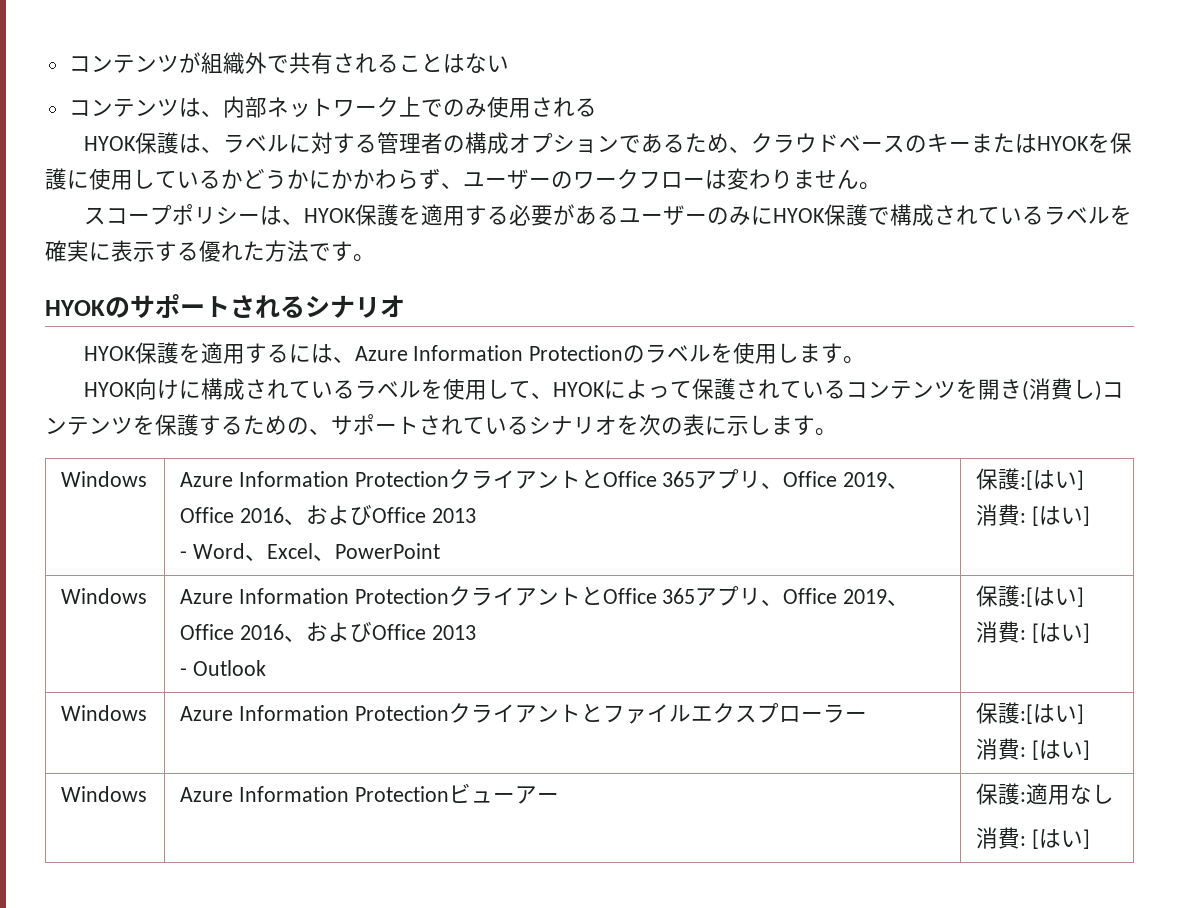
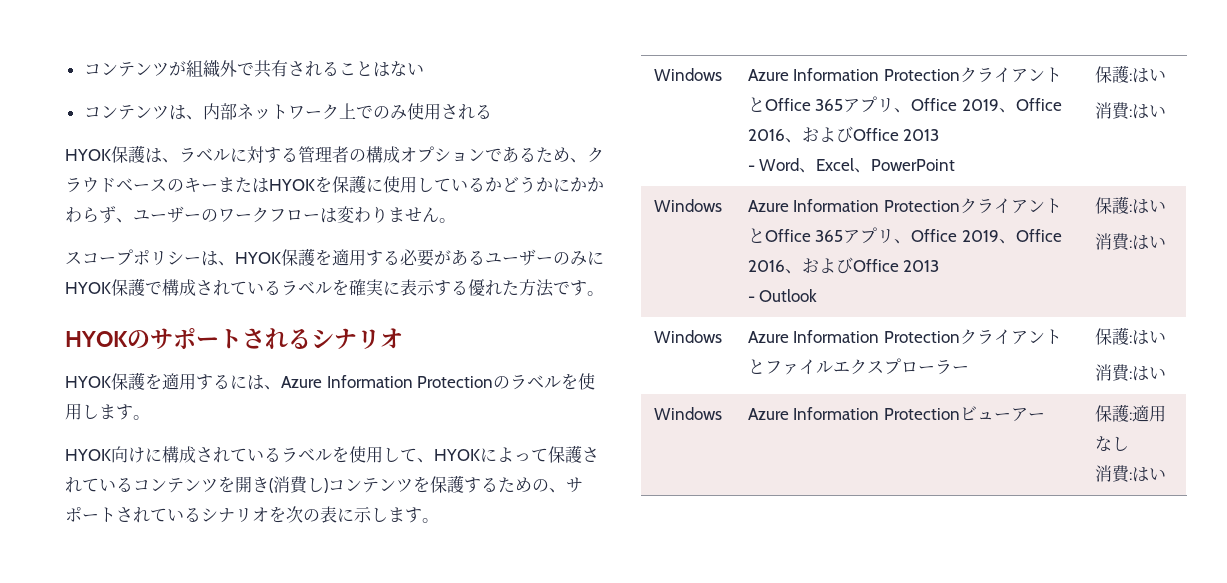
[1020,470,1085,490] [976,504,1090,526] :[はい] // 消費: [はい] -> [1128,68,1166,83] [1094,102,1166,120] :はい // 消費:はい
[1020,587,1085,607] [976,621,1090,643] :[はい] // 消費: [はい] -> [1128,199,1166,214] [1094,233,1166,251] :はい // 消費:はい
[1020,704,1085,724] [976,738,1090,760] :[はい] // 消費: [はい] -> [1128,330,1166,345] [1094,364,1166,382] :はい // 消費:はい
[1031,829,1090,849] [はい] -> [1131,467,1166,482] はい

